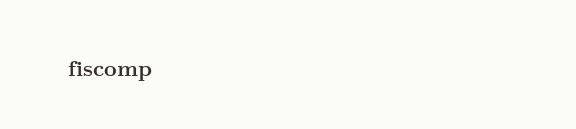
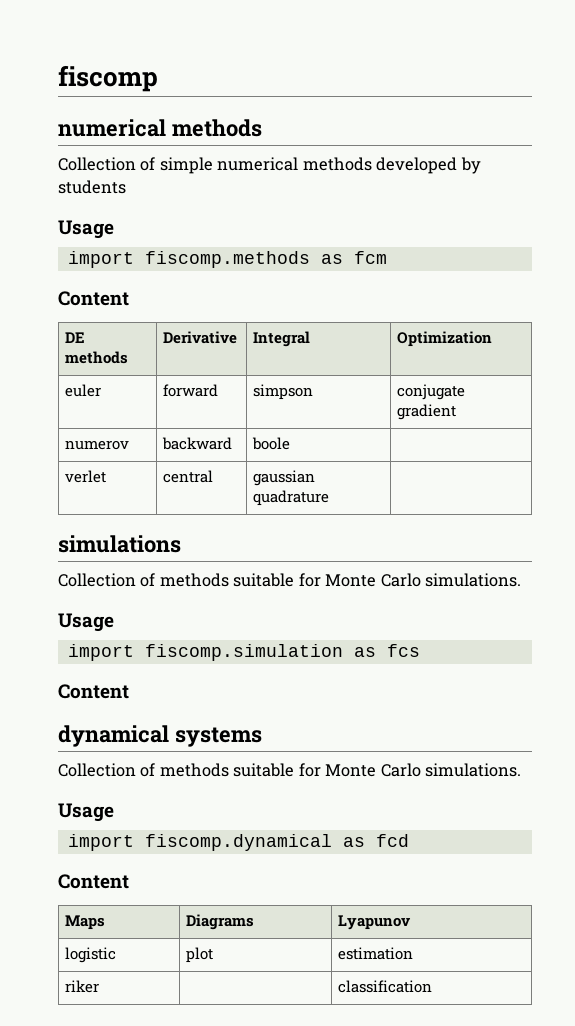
(152, 71) none -> [58,119,262,137] [58,157,481,174] [58,180,126,194] [58,220,114,239] [67,251,387,268] [58,291,129,306] [65,332,86,343] [65,351,129,364] [163,331,238,344] [253,331,311,347] [397,331,493,347] [65,384,102,397] [163,384,219,397] [253,384,314,400] [397,384,466,400] [397,404,457,420] [65,440,130,450] [162,437,233,450] [252,437,291,450] [65,470,107,483] [163,470,214,483] [253,470,316,486] [253,490,330,506] [58,535,181,553] [58,573,522,587] [58,613,114,632] [67,644,420,661] [58,684,129,699] [58,725,262,747] [58,763,522,777] [58,803,114,822] [67,834,409,851] [58,874,129,889] [65,915,106,930] [186,914,255,930] [338,915,412,930] [65,947,117,963] [186,947,214,963] [338,947,414,960] [65,980,100,993] [338,980,433,993] // numerical methods // Collection of simple numerical methods developed by students // Usage // import fiscomp.methods as fcm // Content // DE methods | Derivative | Integral | Optimization // euler | forward | simpson | conjugate gradient // numerov | backward | boole | // verlet | central | gaussian quadrature | // simulations // Collection of methods suitable for Monte Carlo simulations. // Usage // import fiscomp.simulation as fcs // Content // dynamical systems // Collection of methods suitable for Monte Carlo simulations. // Usage // import fiscomp.dynamical as fcd // Content // Maps | Diagrams | Lyapunov // logistic | plot | estimation // riker | | classification

